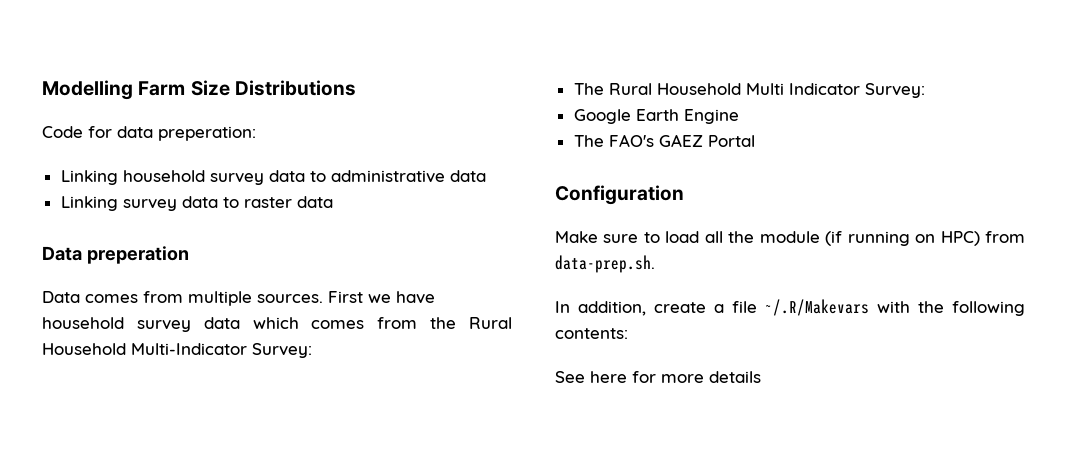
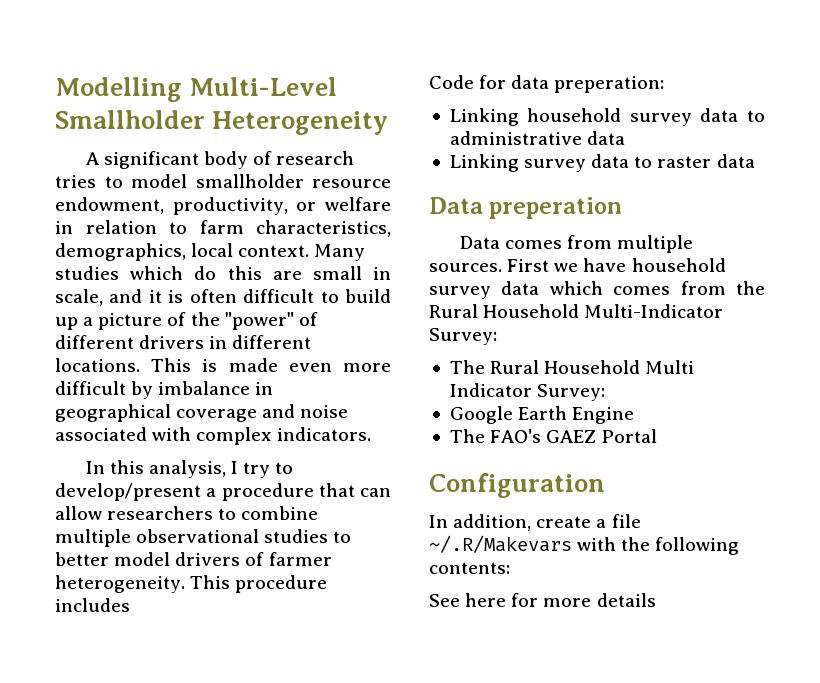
[138,80,356,96] Farm Size Distributions -> [189,77,338,96] [55,110,389,135] [85,151,355,169] [55,174,391,188] [55,197,392,215] [55,220,391,237] [55,243,366,261] [55,266,391,280] [55,289,391,306] [55,312,318,330] [55,335,312,349] [55,358,391,372] [55,381,274,399] [55,404,349,422] [55,427,372,445] [85,460,294,478] [55,483,391,501] [55,506,319,520] [55,529,352,547] [55,552,332,566] [55,575,328,593] [55,598,130,612] Multi-Level Smallholder Heterogeneity // A significant body of research tries to model smallholder resource endowment, productivity, or welfare in relation to farm characteristics, demographics, local context. Many studies which do this are small in scale, and it is often difficult to build up a picture of the "power" of different drivers in different locations. This is made even more difficult by imbalance in geographical coverage and noise associated with complex indicators. // In this analysis, I try to develop/present a procedure that can allow researchers to combine multiple observational studies to better model drivers of farmer heterogeneity. This procedure includes
[555,231,1025,246] [555,255,655,273] // Make sure to load all the module (if running on HPC) from data-prep.sh. -> (605, 485) none

